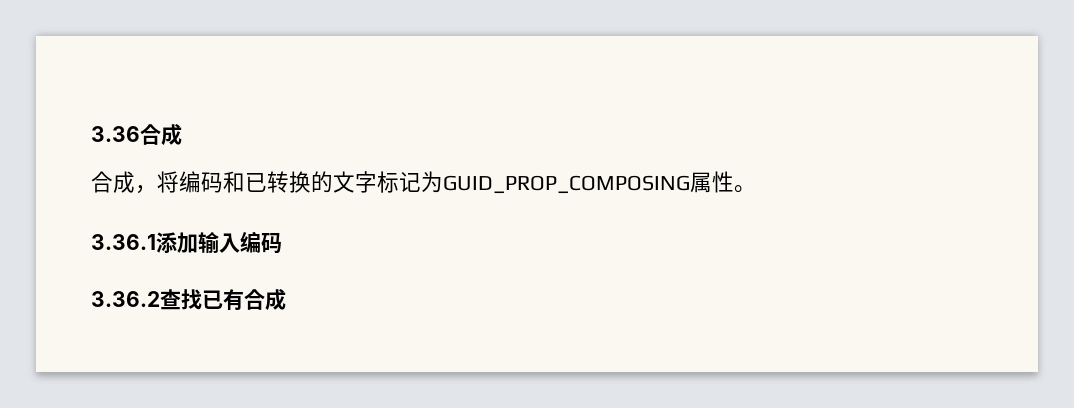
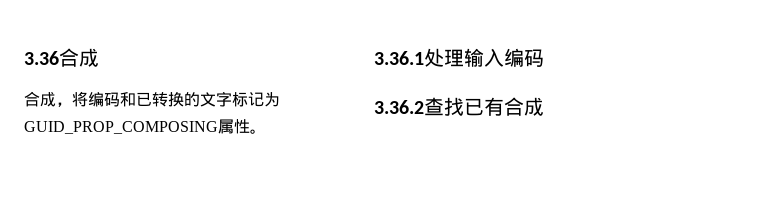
[156,232,198,253] 添加 -> [424,48,464,67] 处理

